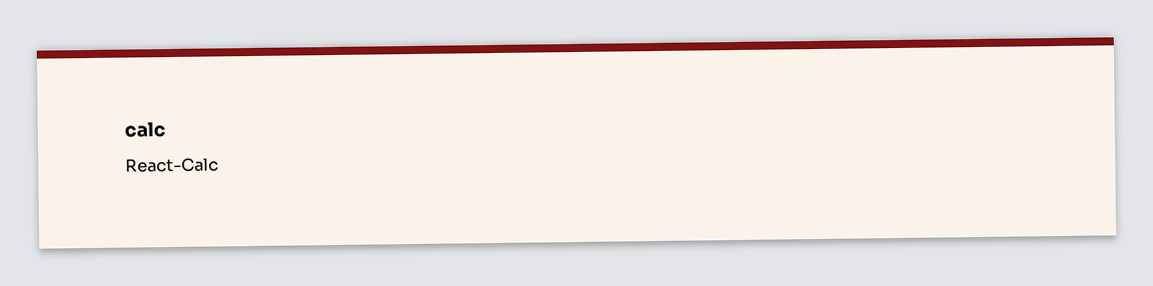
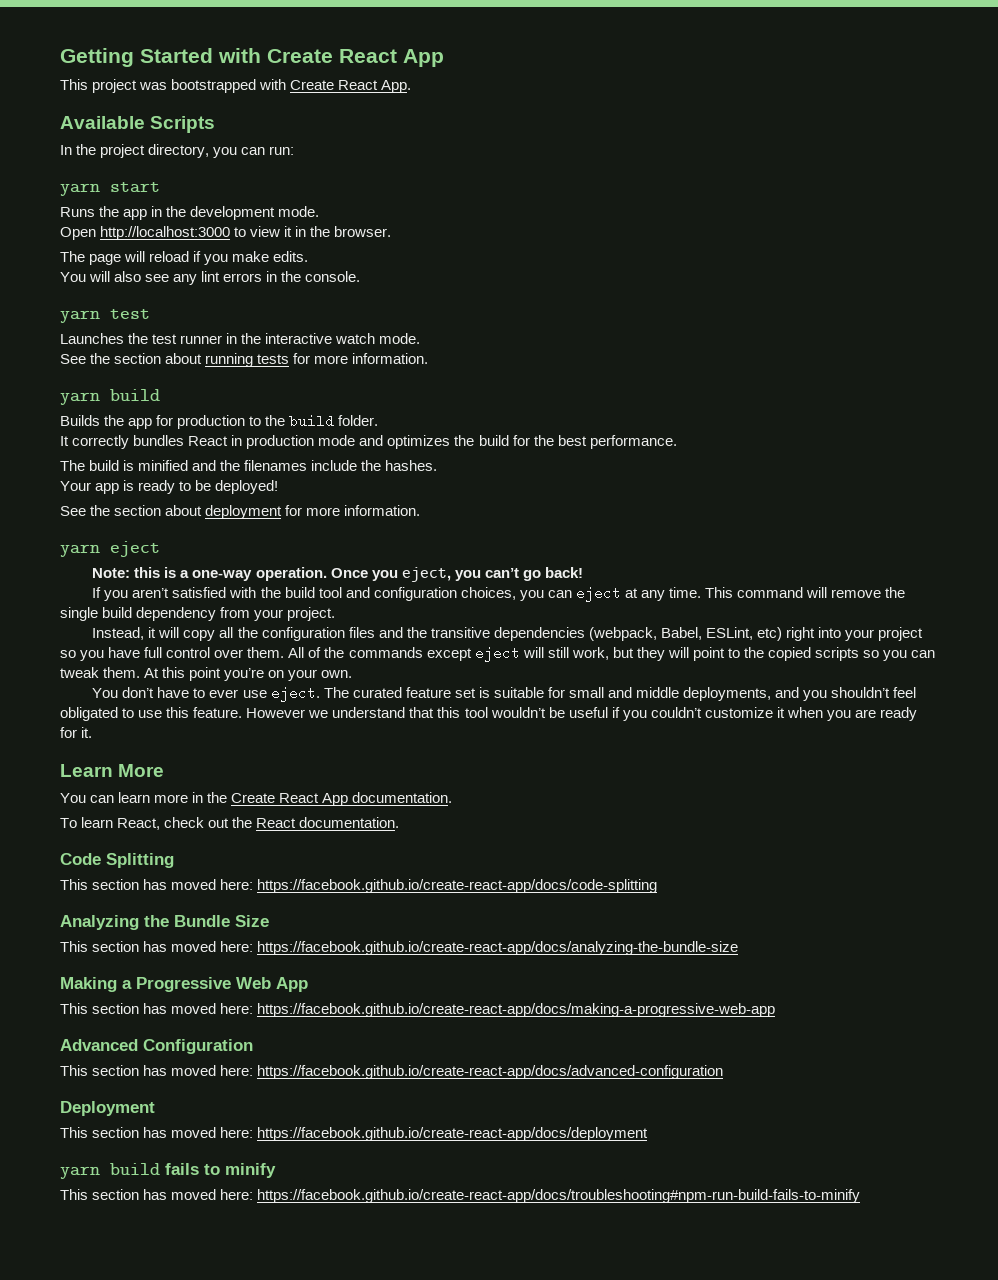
[124,122,166,138] [125,157,219,173] calc // React-Calc -> [60,48,444,67] [60,79,412,93] [60,116,216,133] [60,144,295,158] [60,182,160,196] [60,206,320,220] [60,226,392,240] [60,251,309,265] [60,271,361,285] [60,309,150,323] [60,333,421,344] [60,353,429,367] [60,389,160,405] [60,414,379,429] [60,435,677,449] [60,460,438,471] [60,480,279,494] [60,505,421,519] [60,541,160,557] [92,567,583,582] [92,586,906,602] [60,607,336,621] [92,627,924,641] [60,646,936,662] [60,667,353,681] [92,686,917,702] [60,707,918,721] [60,727,93,738] [60,764,165,777] [60,792,453,806] [60,817,400,830] [60,853,174,868] [60,879,658,893] [60,915,269,930] [60,941,739,955] [60,977,308,992] [60,1003,776,1017] [60,1039,253,1054] [60,1065,724,1079] [60,1101,155,1116] [60,1127,649,1141] [60,1163,276,1179] [60,1189,861,1203] Getting Started with Create React App // This project was bootstrapped with Create React App. // Available Scripts // In the project directory, you can run: // yarn start // Runs the app in the development mode. // Open http://localhost:3000 to view it in the browser. // The page will reload if you make edits. // You will also see any lint errors in the console. // yarn test // Launches the test runner in the interactive watch mode. // See the section about running tests for more information. // yarn build // Builds the app for production to the build folder. // It correctly bundles React in production mode and optimizes the build for the best performance. // The build is minified and the filenames include the hashes. // Your app is ready to be deployed! // See the section about deployment for more information. // yarn eject // Note: this is a one-way operation. Once you eject, you can’t go back! // If you aren’t satisfied with the build tool and configuration choices, you can eject at any time. This command will remove the single build dependency from your project. // Instead, it will copy all the configuration files and the transitive dependencies (webpack, Babel, ESLint, etc) right into your project so you have full control over them. All of the commands except eject will still work, but they will point to the copied scripts so you can tweak them. At this point you’re on your own. // You don’t have to ever use eject. The curated feature set is suitable for small and middle deployments, and you shouldn’t feel obligated to use this feature. However we understand that this tool wouldn’t be useful if you couldn’t customize it when you are ready for it. // Learn More // You can learn more in the Create React App documentation. // To learn React, check out the React documentation. // Code Splitting // This section has moved here: https://facebook.github.io/create-react-app/docs/code-splitting // Analyzing the Bundle Size // This section has moved here: https://facebook.github.io/create-react-app/docs/analyzing-the-bundle-size // Making a Progressive Web App // This section has moved here: https://facebook.github.io/create-react-app/docs/making-a-progressive-web-app // Advanced Configuration // This section has moved here: https://facebook.github.io/create-react-app/docs/advanced-configuration // Deployment // This section has moved here: https://facebook.github.io/create-react-app/docs/deployment // yarn build fails to minify // This section has moved here: https://facebook.github.io/create-react-app/docs/troubleshooting#npm-run-build-fails-to-minify

